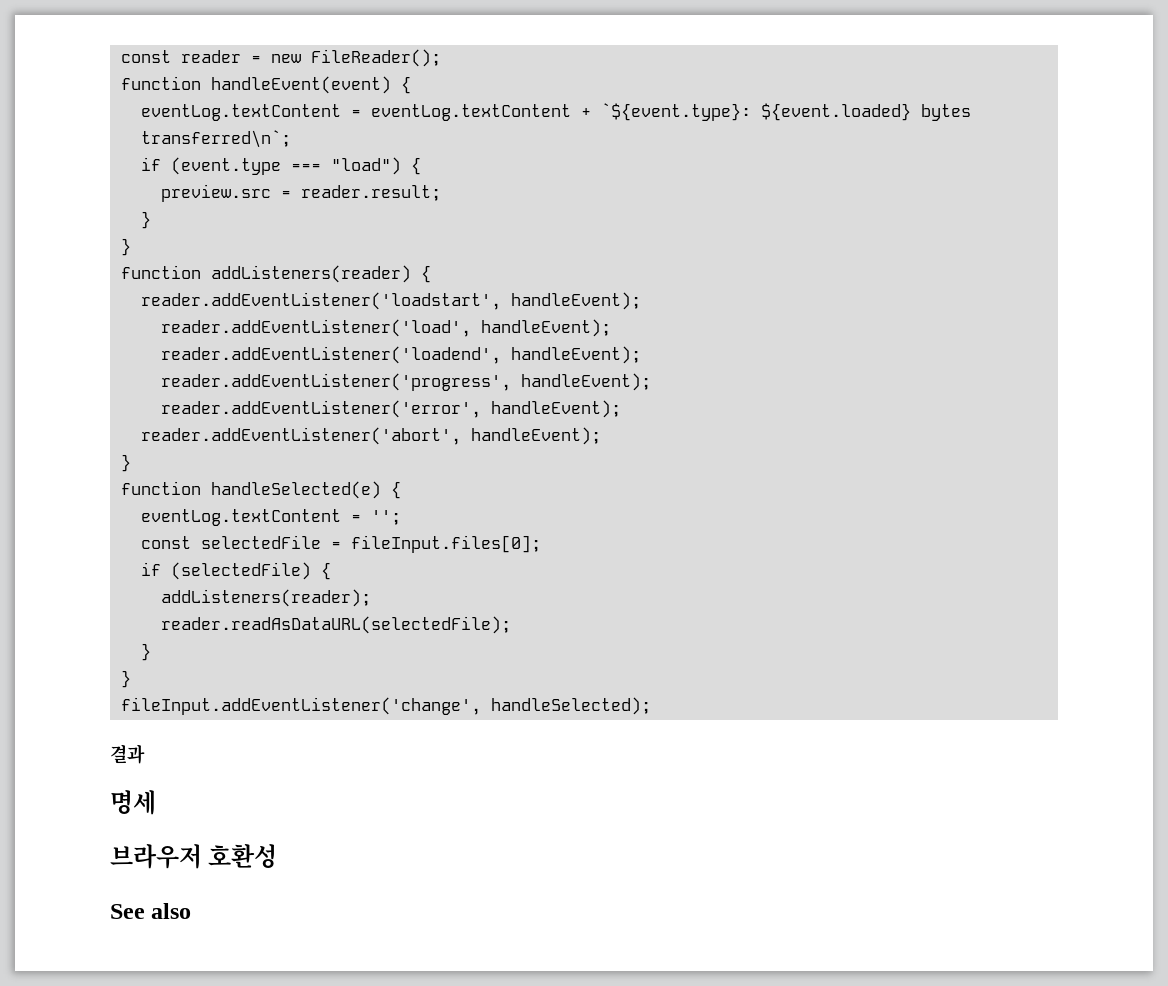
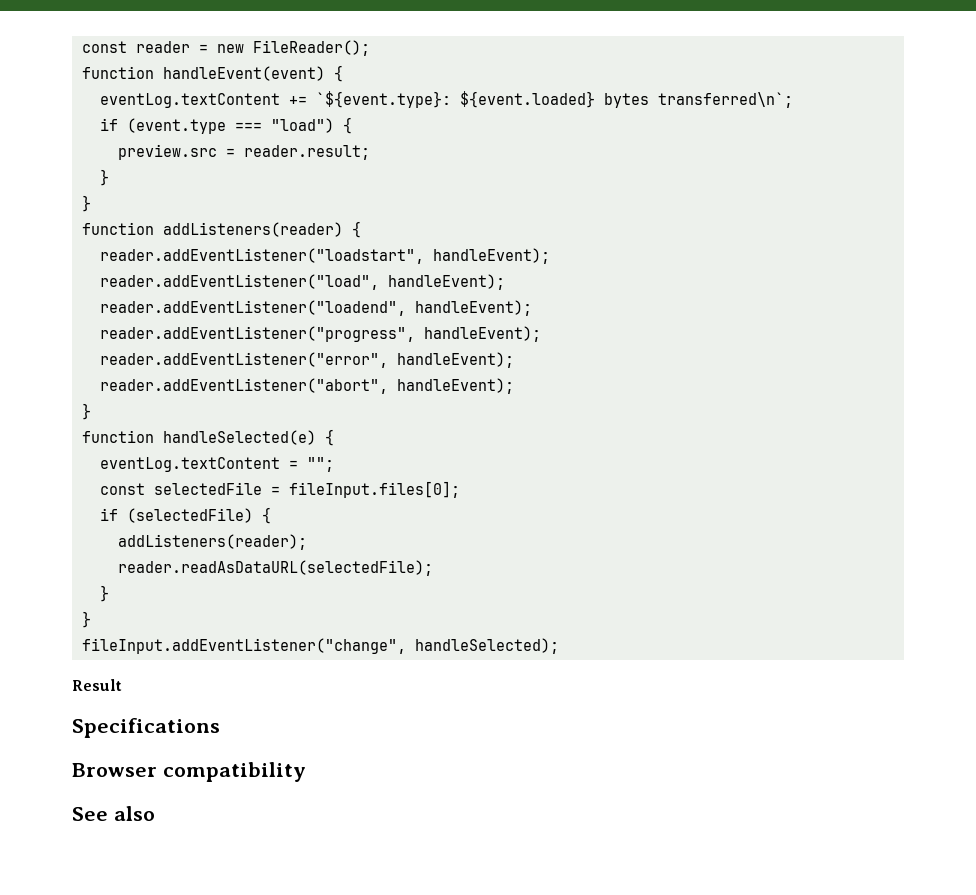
[350,104,591,121] = eventLog.textContent + -> [288,96,307,105] +=
[140,292,641,310] [160,319,611,337] [160,346,641,364] [160,373,651,391] [160,400,621,418] [140,427,461,445] reader.addEventListener('loadstart', handleEvent); // reader.addEventListener('load', handleEvent); // reader.addEventListener('loadend', handleEvent); // reader.addEventListener('progress', handleEvent); // reader.addEventListener('error', handleEvent); // reader.addEventListener('abort', -> [99,248,550,264] [99,274,505,290] [99,300,532,316] [99,326,541,342] [99,352,514,368] [99,378,388,394] reader.addEventListener("loadstart", handleEvent); // reader.addEventListener("load", handleEvent); // reader.addEventListener("loadend", handleEvent); // reader.addEventListener("progress", handleEvent); // reader.addEventListener("error", handleEvent); // reader.addEventListener("abort",
[370,510,401,525] ''; -> [306,457,334,472] "";
[120,697,481,715] fileInput.addEventListener('change', -> [81,638,406,654] fileInput.addEventListener("change",
[110,744,145,764] [110,790,156,815] [110,844,278,869] 결과 // 명세 // 브라우저 호환성 -> [72,679,122,691] [72,718,220,738] [72,762,306,782] Result // Specifications // Browser compatibility

